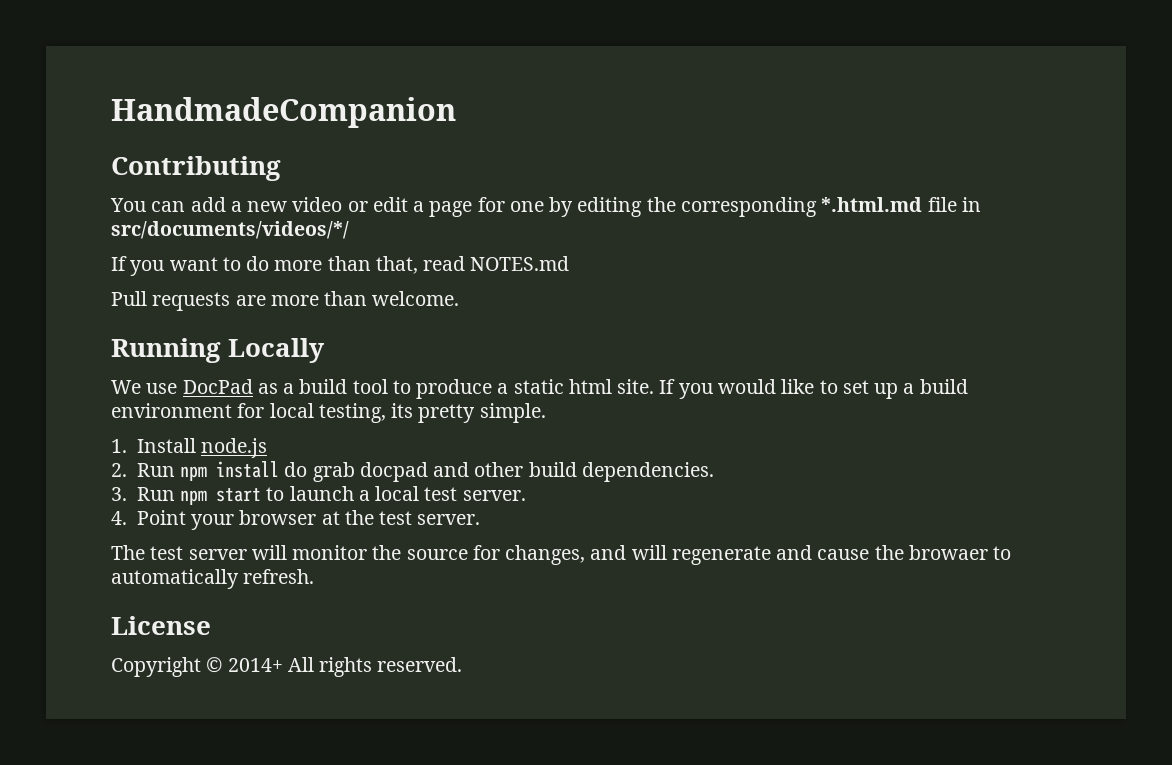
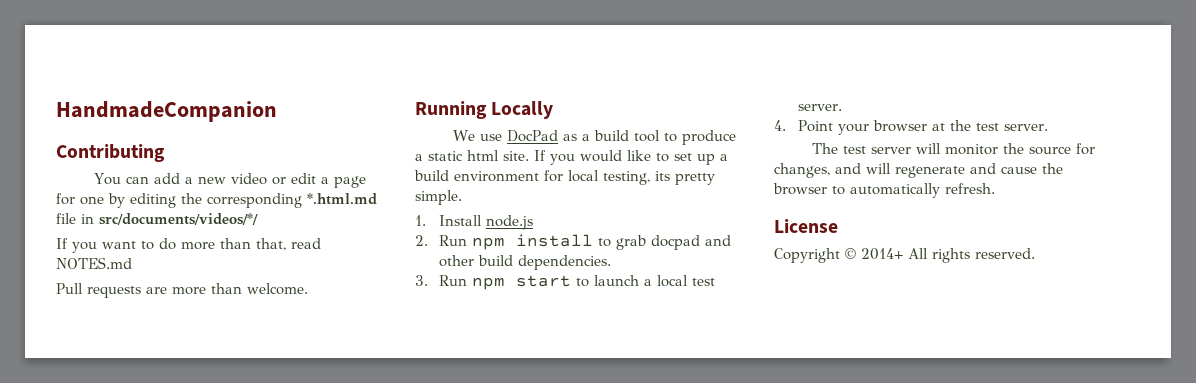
[284,462,308,477] do -> [598,238,612,247] to
[908,545,988,560] browaer -> [773,183,827,195] browser

